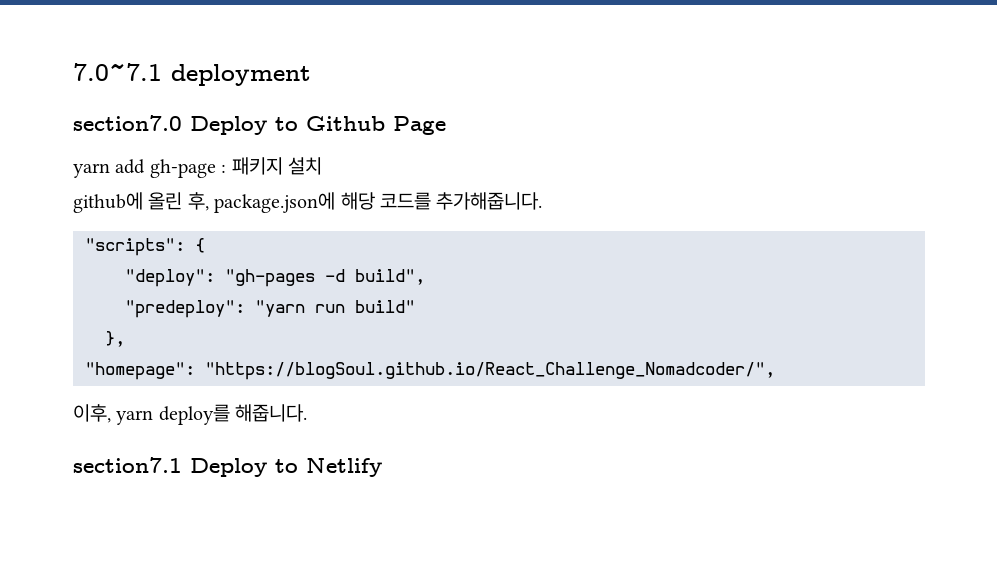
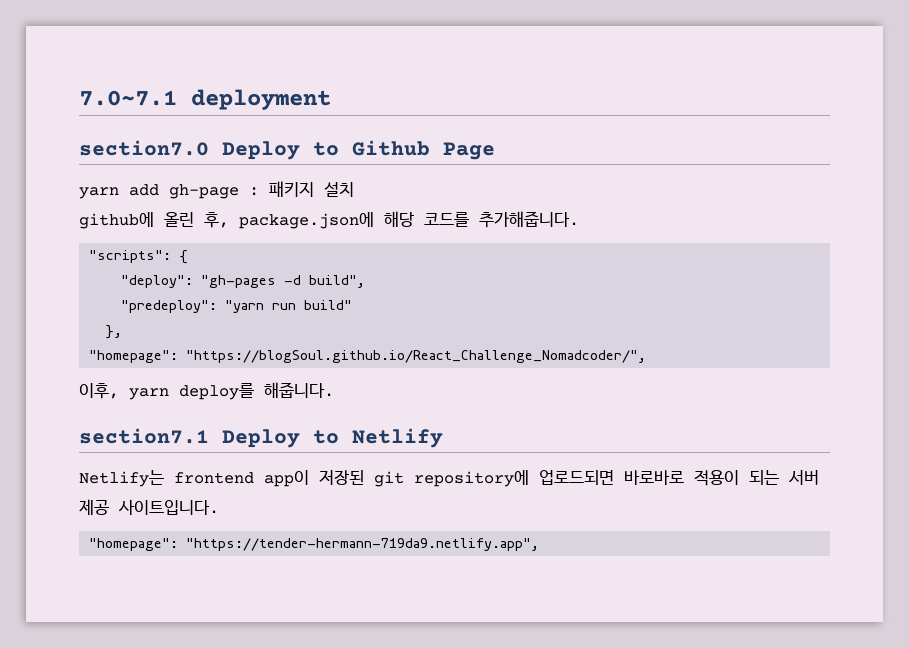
(382, 467) none -> [79,470,819,487] [79,499,219,515] [89,538,540,551] // Netlify는 frontend app이 저장된 git repository에 업로드되면 바로바로 적용이 되는 서버 제공 사이트입니다. // "homepage": "https://tender-hermann-719da9.netlify.app",

